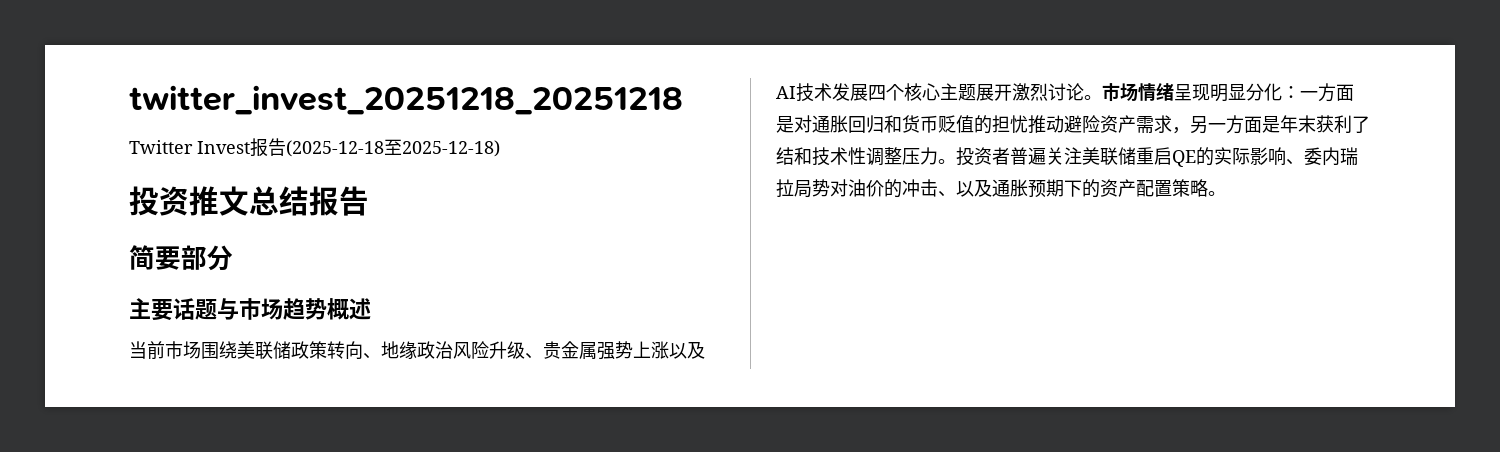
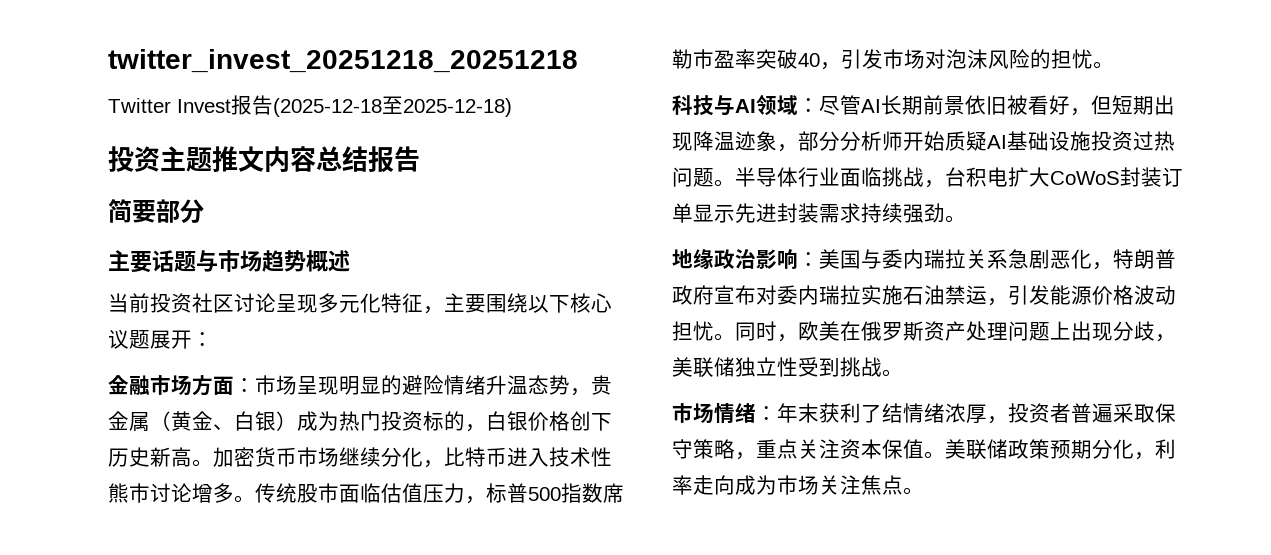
[189,186,249,216] 推文 -> [160,146,316,173] 主题推文内容
[165,341,705,360] [776,83,1102,102] 市场围绕美联储政策转向、地缘政治风险升级、贵金属强势上涨以及AI技术发展四个核心主题展开激烈讨论。 -> [150,293,612,314] [108,329,213,349] [108,375,612,396] [108,411,612,432] [108,447,612,468] [108,483,624,504] [672,49,1114,70] [672,95,1175,116] [672,131,1175,152] [672,167,1183,188] [672,203,966,223] [672,249,1176,270] [672,285,1176,306] [672,321,1176,342] [672,357,903,378] 投资社区讨论呈现多元化特征，主要围绕以下核心议题展开： // 金融市场方面：市场呈现明显的避险情绪升温态势，贵金属（黄金、白银）成为热门投资标的，白银价格创下历史新高。加密货币市场继续分化，比特币进入技术性熊市讨论增多。传统股市面临估值压力，标普500指数席勒市盈率突破40，引发市场对泡沫风险的担忧。 // 科技与AI领域：尽管AI长期前景依旧被看好，但短期出现降温迹象，部分分析师开始质疑AI基础设施投资过热问题。半导体行业面临挑战，台积电扩大CoWoS封装订单显示先进封装需求持续强劲。 // 地缘政治影响：美国与委内瑞拉关系急剧恶化，特朗普政府宣布对委内瑞拉实施石油禁运，引发能源价格波动担忧。同时，欧美在俄罗斯资产处理问题上出现分歧，美联储独立性受到挑战。 //
[1174,83,1354,102] [776,115,1370,134] [776,147,1358,167] [776,179,1208,198] 呈现明显分化：一方面是对通胀回归和货币贬值的担忧推动避险资产需求，另一方面是年末获利了结和技术性调整压力。投资者普遍关注美联储重启QE的实际影响、委内瑞拉局势对油价的冲击、以及通胀预期下的资产配置策略 -> [756,403,1176,424] [672,439,1176,460] [672,475,903,495] ：年末获利了结情绪浓厚，投资者普遍采取保守策略，重点关注资本保值。美联储政策预期分化，利率走向成为市场关注焦点

